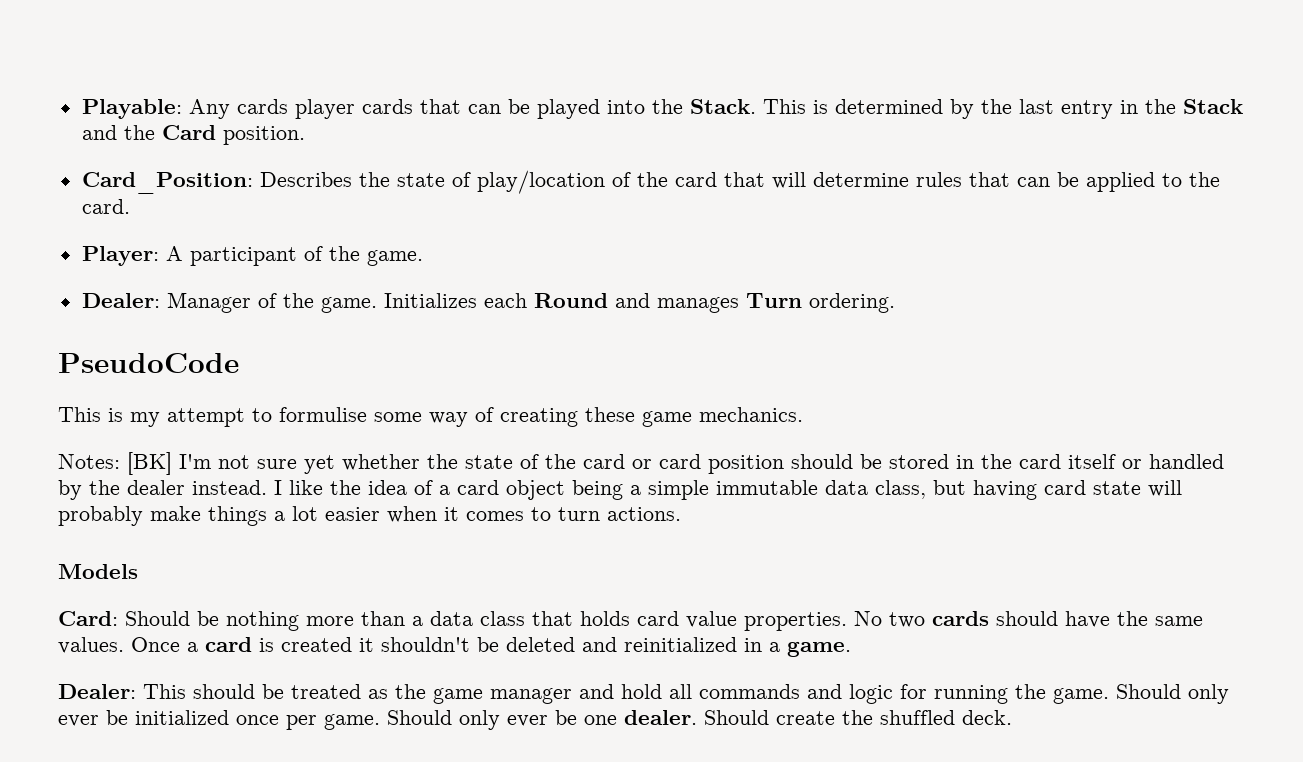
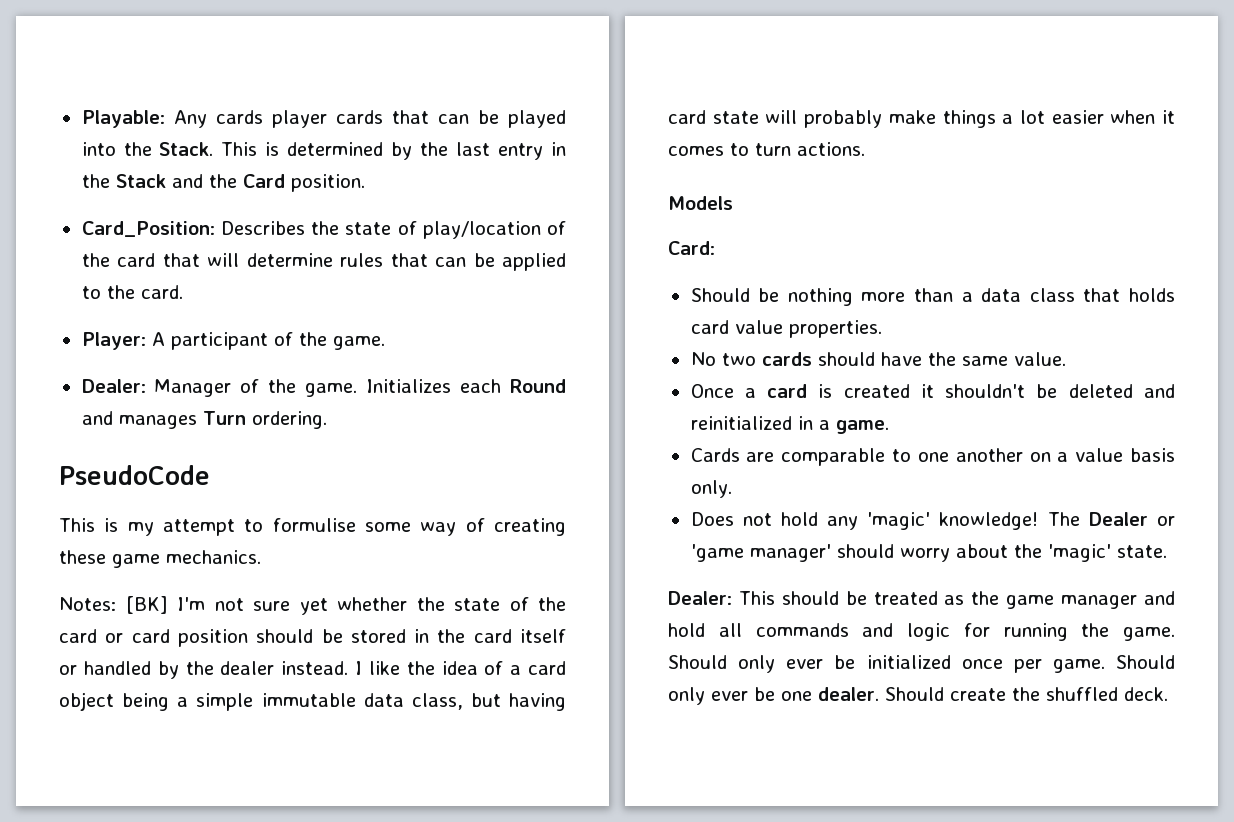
(118, 618) none -> (715, 248) //
(847, 621) none -> (882, 329) //
[58,637,124,654] values. -> [1013,352,1066,366] value. //
(851, 649) none -> [690,448,1175,466] [690,480,732,498] [690,512,1175,530] [690,544,1167,562] // Cards are comparable to one another on a value basis only. // Does not hold any 'magic' knowledge! The Dealer or 'game manager' should worry about the 'magic' state.

